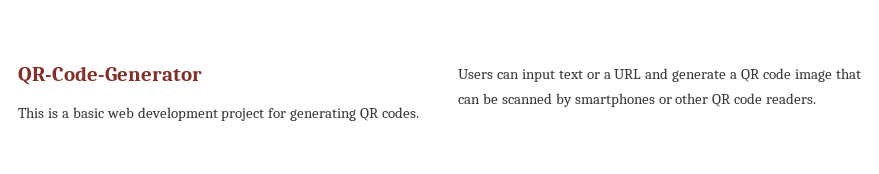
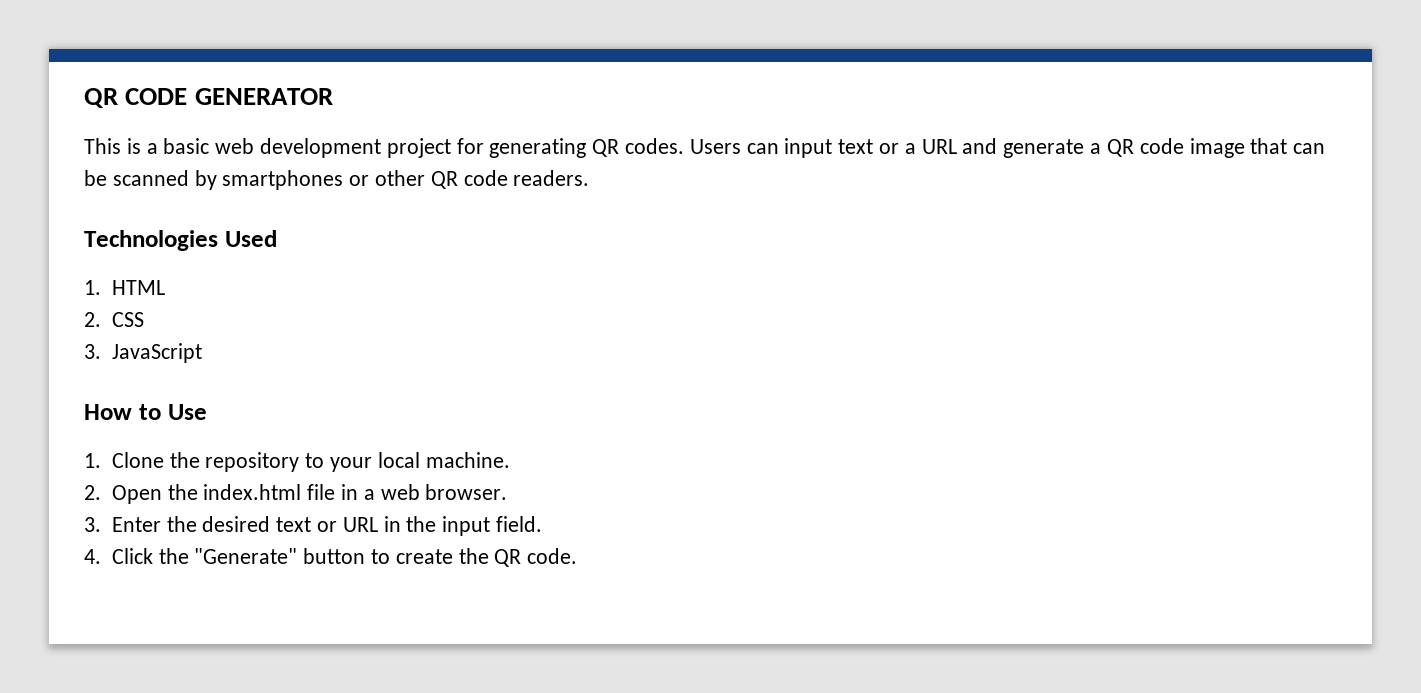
[18,66,202,85] QR-Code-Generator -> [84,88,333,108] QR CODE GENERATOR
(817, 98) none -> [84,230,277,251] [84,280,165,295] [84,312,144,327] [84,343,202,363] [84,404,207,420] [84,452,510,472] [84,484,508,504] [84,516,542,536] [84,548,578,567] // Technologies Used // 1. HTML // 2. CSS // 3. JavaScript // How to Use // 1. Clone the repository to your local machine. // 2. Open the index.html file in a web browser. // 3. Enter the desired text or URL in the input field. // 4. Click the "Generate" button to create the QR code.

